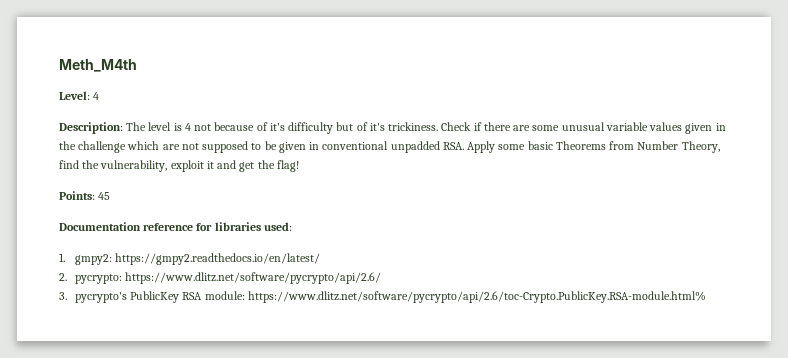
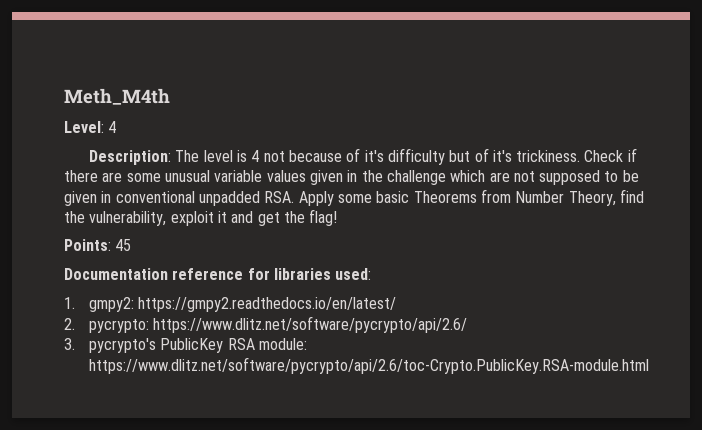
[247,291,706,303] https://www.dlitz.net/software/pycrypto/api/2.6/toc-Crypto.PublicKey.RSA-module.html% -> [88,357,649,374] https://www.dlitz.net/software/pycrypto/api/2.6/toc-Crypto.PublicKey.RSA-module.html

